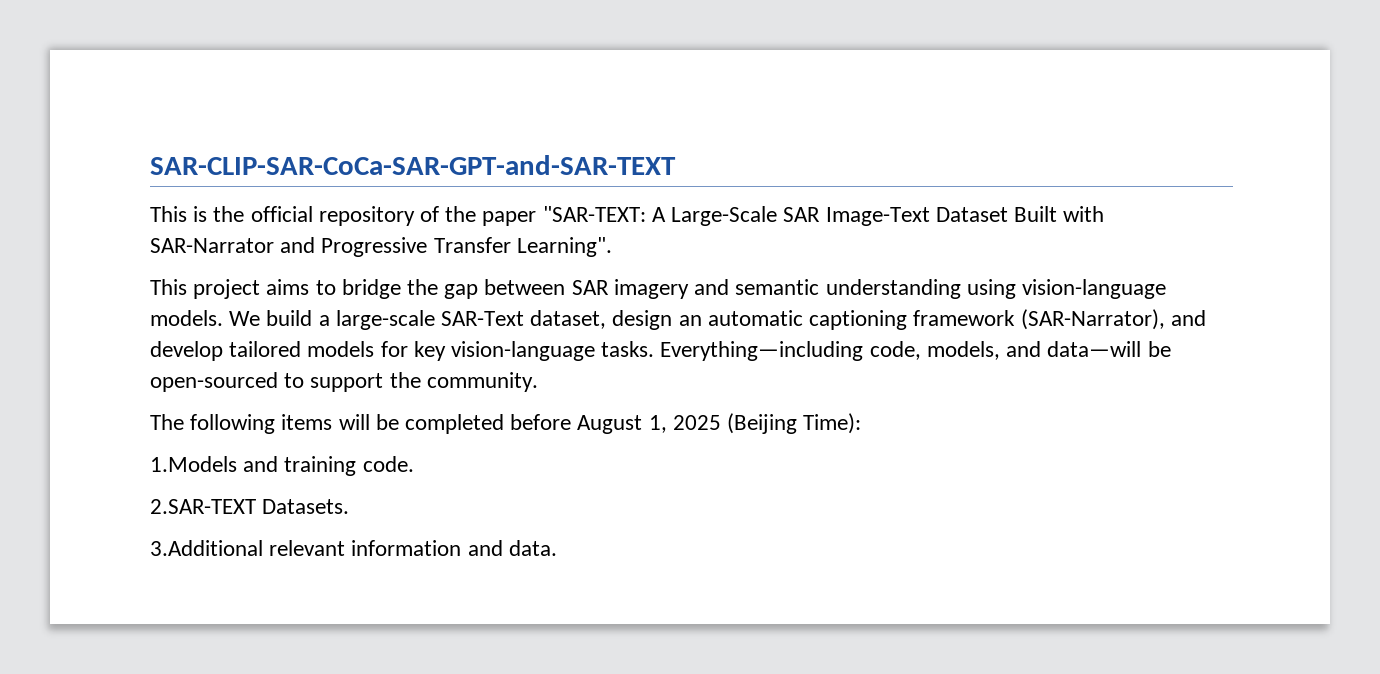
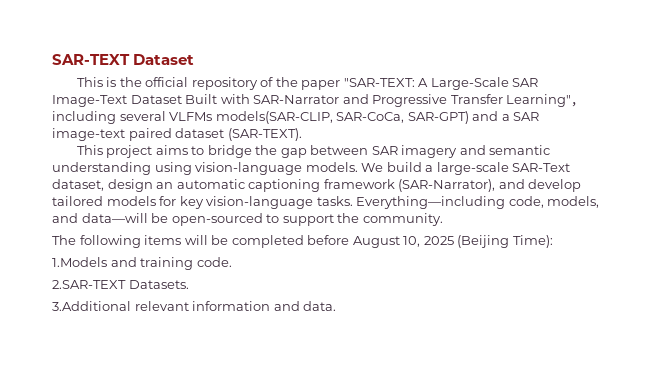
[150,155,676,175] SAR-CLIP-SAR-CoCa-SAR-GPT-and-SAR-TEXT -> [52,54,195,65] SAR-TEXT Dataset
[516,237,612,257] Learning". -> [506,94,585,107] [52,111,540,124] [52,128,302,141] Learning"，including several VLFMs models(SAR-CLIP, SAR-CoCa, SAR-GPT) and a SAR image-text paired dataset (SAR-TEXT).
[648,415,667,433] 1, -> [403,236,421,247] 10,

